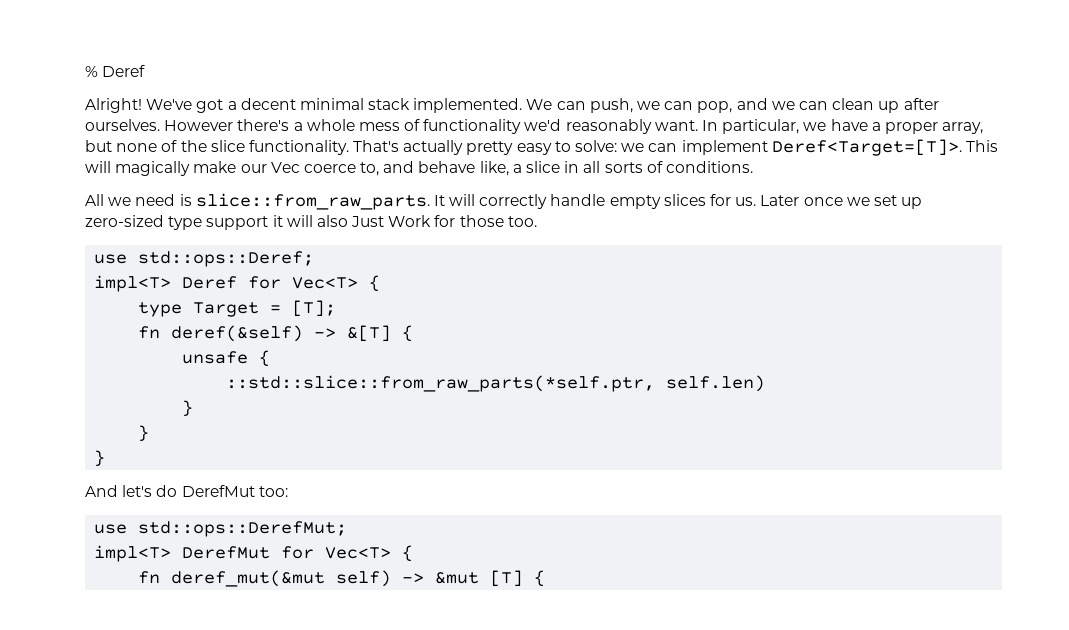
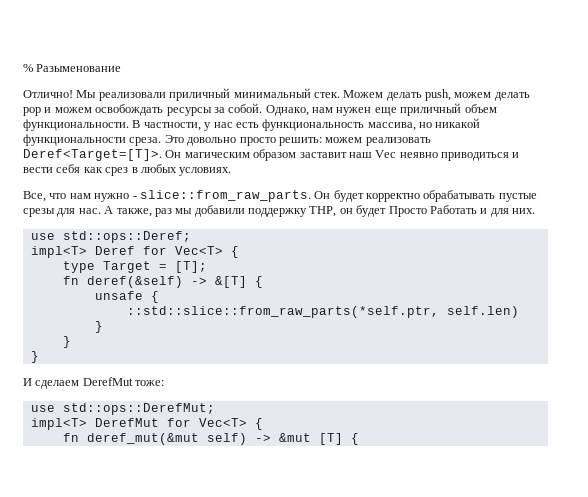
[102,65,146,77] [85,98,939,113] [85,119,984,134] [85,139,998,156] [85,161,753,176] [85,193,923,210] [85,215,537,230] Deref // Alright! We've got a decent minimal stack implemented. We can push, we can pop, and we can clean up after ourselves. However there's a whole mess of functionality we'd reasonably want. In particular, we have a proper array, but none of the slice functionality. That's actually pretty easy to solve: we can implement Deref<Target=[T]>. This will magically make our Vec coerce to, and behave like, a slice in all sorts of conditions. // All we need is slice::from_raw_parts. It will correctly handle empty slices for us. Later once we set up zero-sized type support it will also Just Work for those too. -> [36,64,122,72] [23,88,530,101] [23,103,497,116] [23,118,481,131] [23,134,431,146] [23,149,520,161] [23,164,232,176] [23,190,537,202] [23,205,535,217] Разыменование // Отлично! Мы реализовали приличный минимальный стек. Можем делать push, можем делать pop и можем освобождать ресурсы за собой. Однако, нам нужен еще приличный объем функциональности. В частности, у нас есть функциональность массива, но никакой функциональности среза. Это довольно просто решить: можем реализовать Deref<Target=[T]>. Он магическим образом заставит наш Vec неявно приводиться и вести себя как срез в любых условиях. // Все, что нам нужно - slice::from_raw_parts. Он будет корректно обрабатывать пустые срезы для нас. А также, раз мы добавили поддержку ТНР, он будет Просто Работать и для них.
[85,485,288,497] And let's do DerefMut too: -> [23,377,165,389] И сделаем DerefMut тоже:

